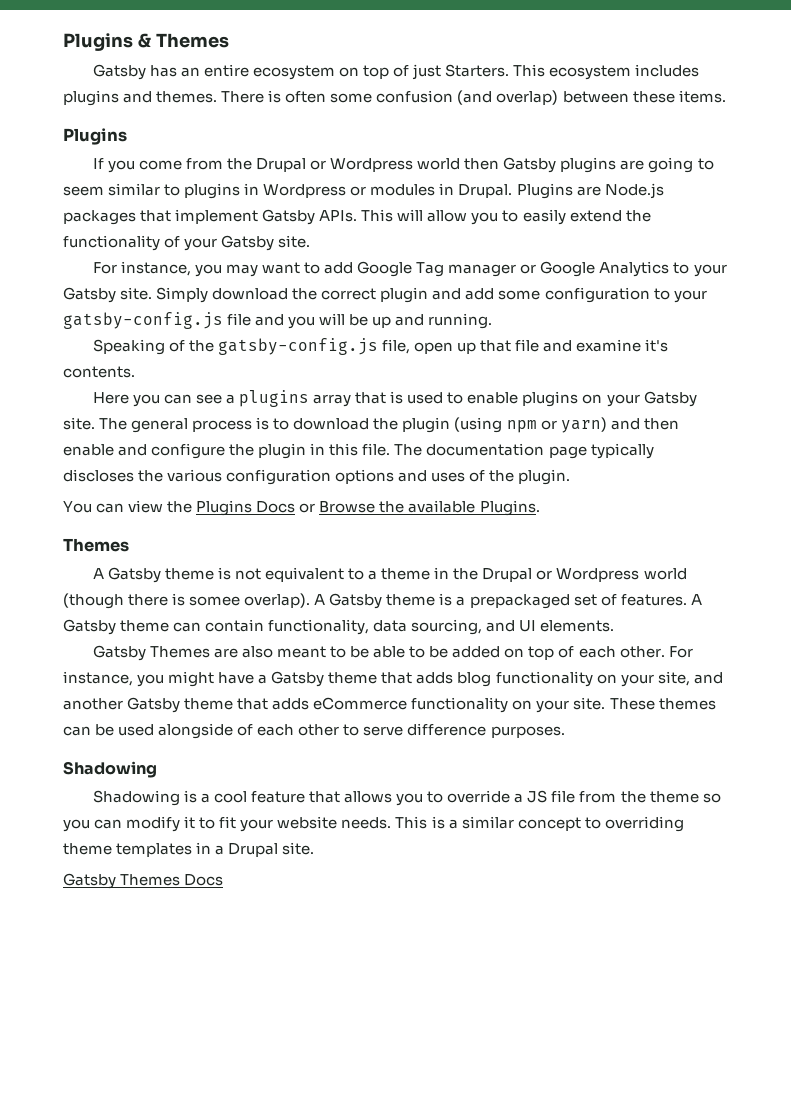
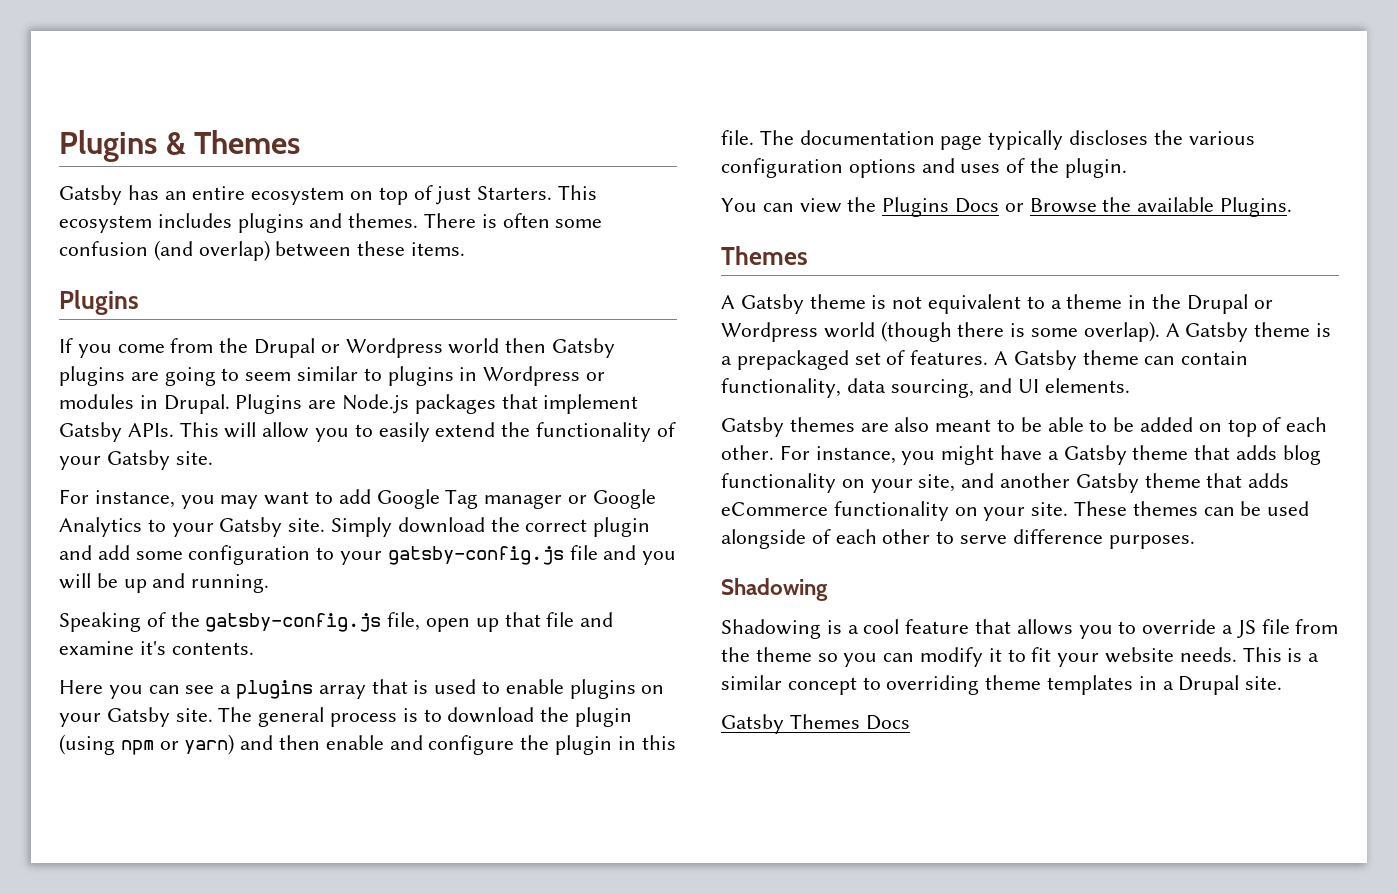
[189,596,241,606] somee -> [1031,328,1079,337] some
[149,646,210,658] Themes -> [789,417,855,432] themes

